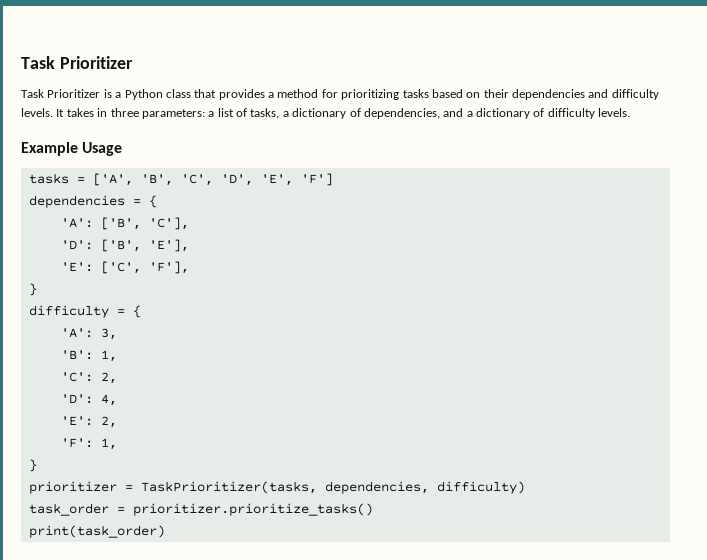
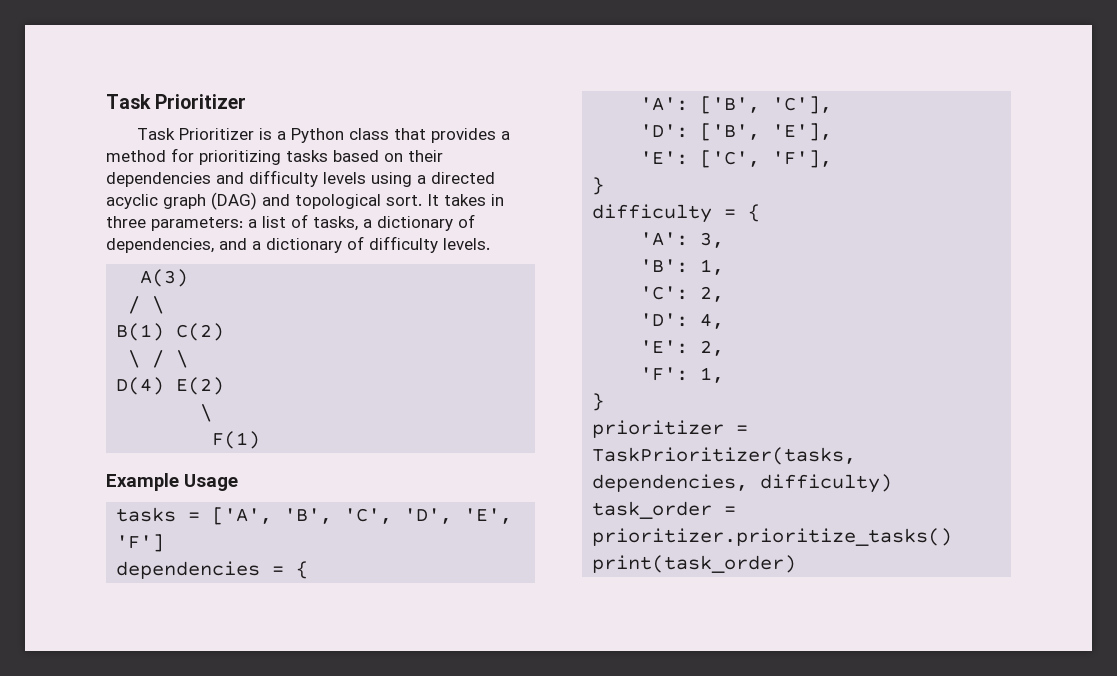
[21,108,53,117] levels. -> [323,172,495,187] [106,192,422,210] levels using a directed acyclic graph (DAG) and topological sort.
(631, 112) none -> [140,269,189,287] [128,296,165,314] [116,323,225,341] [128,350,189,368] [116,377,225,395] [200,404,213,422] [212,431,261,449] // A(3) // / \ // B(1) C(2) // \ / \ // D(4) E(2) // \ // F(1)

